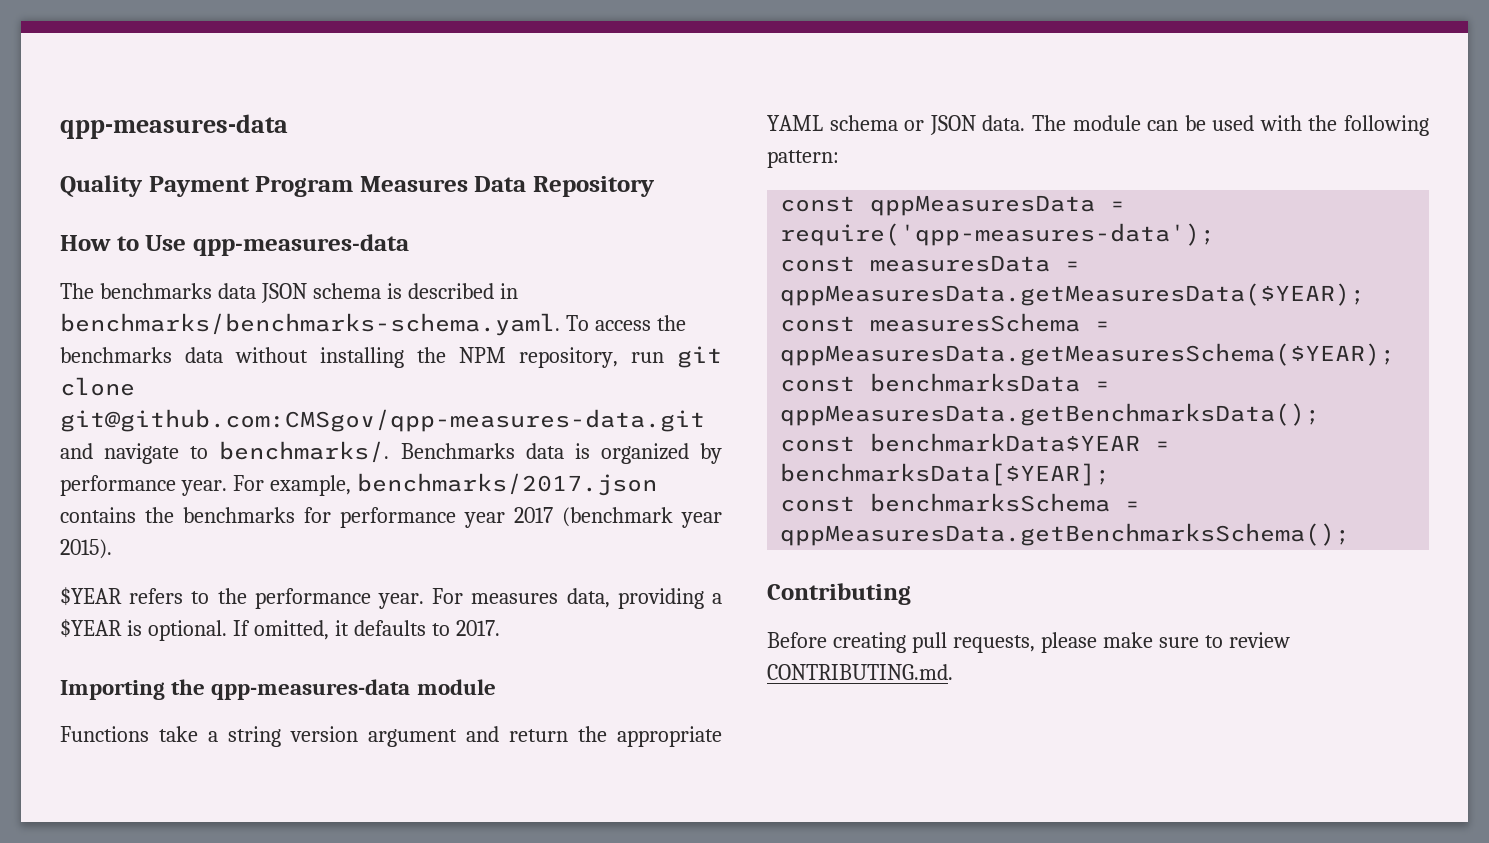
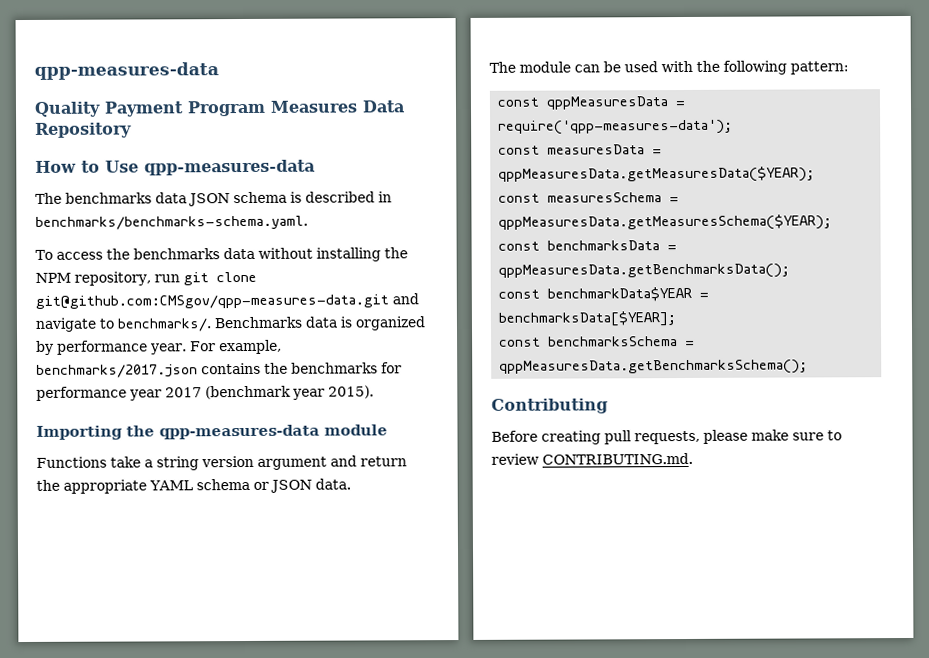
(560, 324) none -> (308, 222) //
[60,587,722,609] [60,619,500,641] // $YEAR refers to the performance year. For measures data, providing a $YEAR is optional. If omitted, it defaults to 2017. -> (374, 392) none
(1026, 123) none -> (351, 484) //

